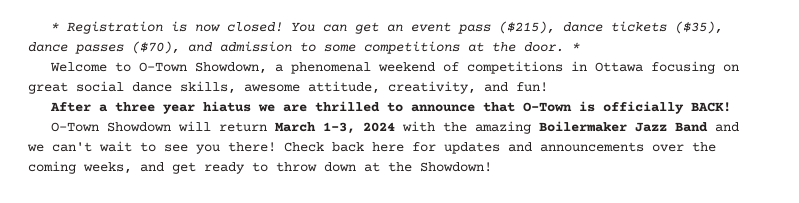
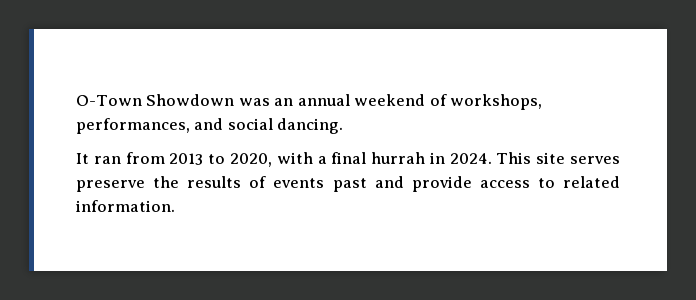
[51,21,724,34] [28,41,580,54] [50,61,740,74] [28,81,548,94] [50,101,732,114] [51,121,740,134] [27,141,716,154] [28,161,492,174] * Registration is now closed! You can get an event pass ($215), dance tickets ($35), dance passes ($70), and admission to some competitions at the door. * // Welcome to O-Town Showdown, a phenomenal weekend of competitions in Ottawa focusing on great social dance skills, awesome attitude, creativity, and fun! // After a three year hiatus we are thrilled to announce that O-Town is officially BACK! // O-Town Showdown will return March 1-3, 2024 with the amazing Boilermaker Jazz Band and we can't wait to see you there! Check back here for updates and announcements over the coming weeks, and get ready to throw down at the Showdown! -> [76,94,543,110] [76,118,344,134] [76,152,620,167] [76,176,621,192] [76,200,175,212] O-Town Showdown was an annual weekend of workshops, performances, and social dancing. // It ran from 2013 to 2020, with a final hurrah in 2024. This site serves preserve the results of events past and provide access to related information.

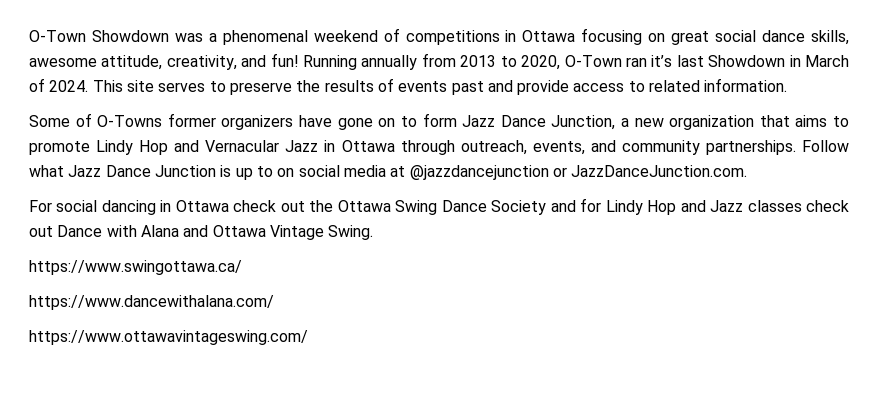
[274,94,543,110] [76,118,344,134] [76,152,445,167] an annual weekend of workshops, performances, and social dancing. // It ran from 2013 to 2020, with a final hurrah in -> [208,28,850,45] [29,53,849,70] [29,78,45,92] a phenomenal weekend of competitions in Ottawa focusing on great social dance skills, awesome attitude, creativity, and fun! Running annually from 2013 to 2020, O-Town ran it’s last Showdown in March of
(620, 160) none -> [209,81,226,92] to
(175, 206) none -> [29,113,849,130] [29,140,849,155] [29,165,748,180] [29,198,850,215] [29,225,374,240] [29,260,242,275] [29,295,274,310] [29,330,308,345] // Some of O-Towns former organizers have gone on to form Jazz Dance Junction, a new organization that aims to promote Lindy Hop and Vernacular Jazz in Ottawa through outreach, events, and community partnerships. Follow what Jazz Dance Junction is up to on social media at @jazzdancejunction or JazzDanceJunction.com. // For social dancing in Ottawa check out the Ottawa Swing Dance Society and for Lindy Hop and Jazz classes check out Dance with Alana and Ottawa Vintage Swing. // https://www.swingottawa.ca/ // https://www.dancewithalana.com/ // https://www.ottawavintageswing.com/

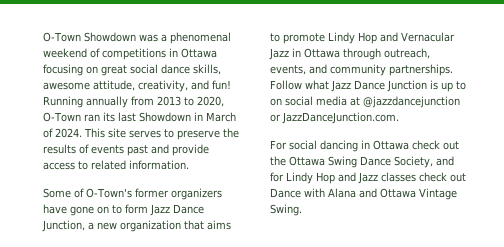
[651,55,673,67] it’s -> [102,112,115,122] its
[97,115,163,127] O-Towns -> [86,188,132,198] O-Town's
[491,200,547,215] Society -> [394,156,433,168] Society,
[29,260,242,275] [29,295,274,310] [29,330,308,345] // https://www.swingottawa.ca/ // https://www.dancewithalana.com/ // https://www.ottawavintageswing.com/ -> (302, 210) none

